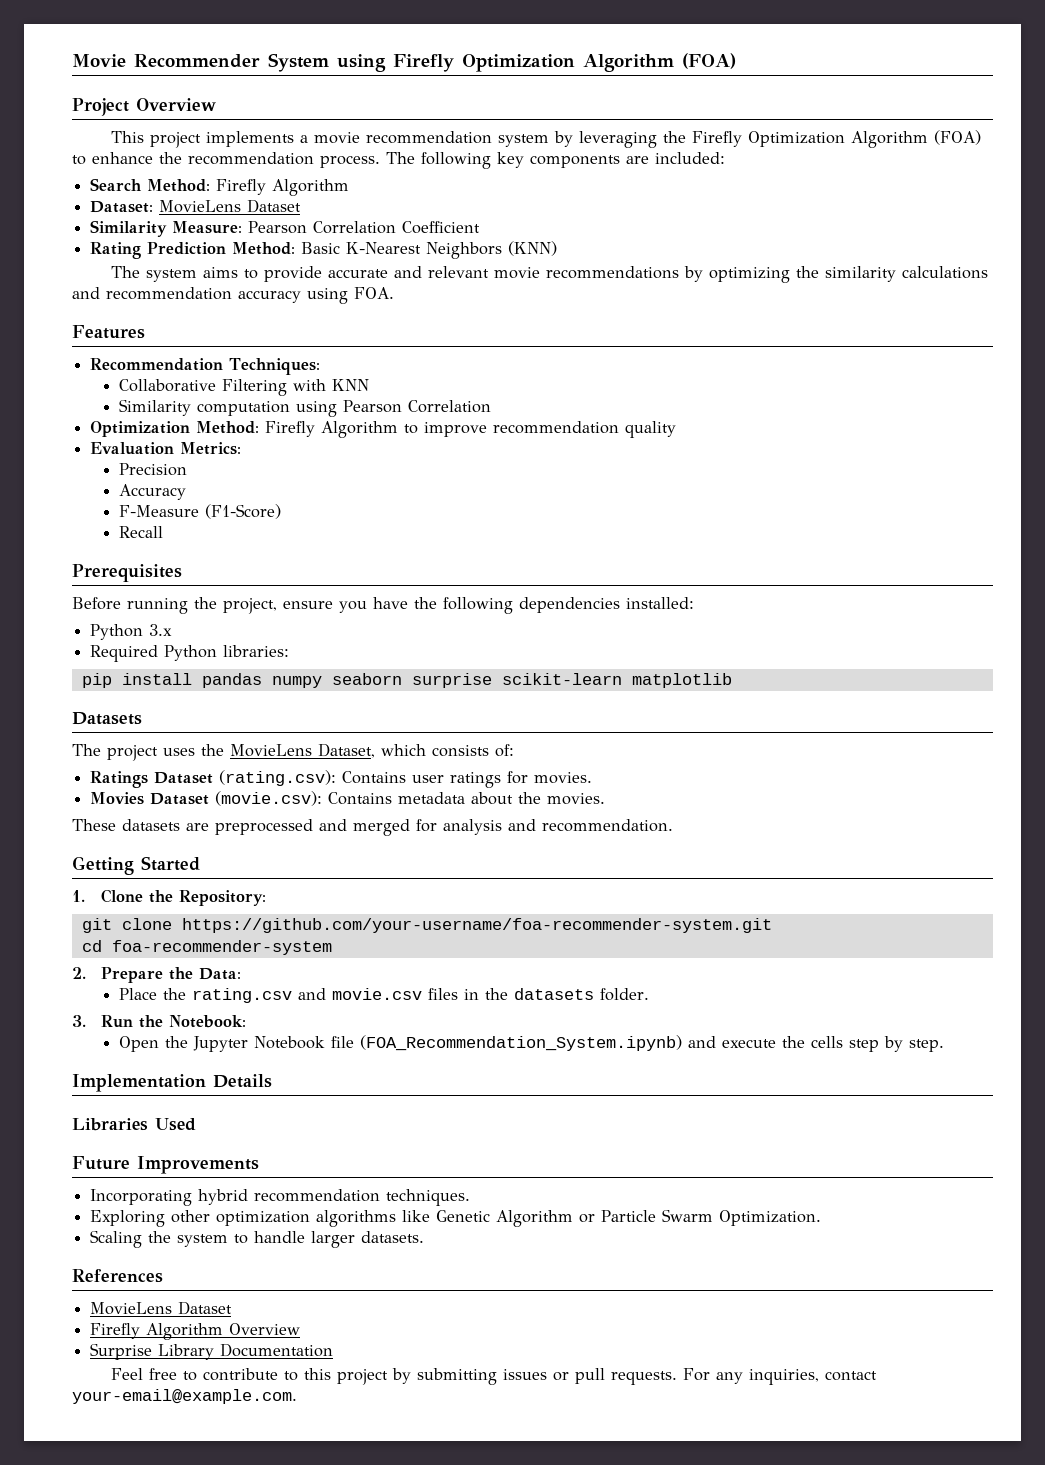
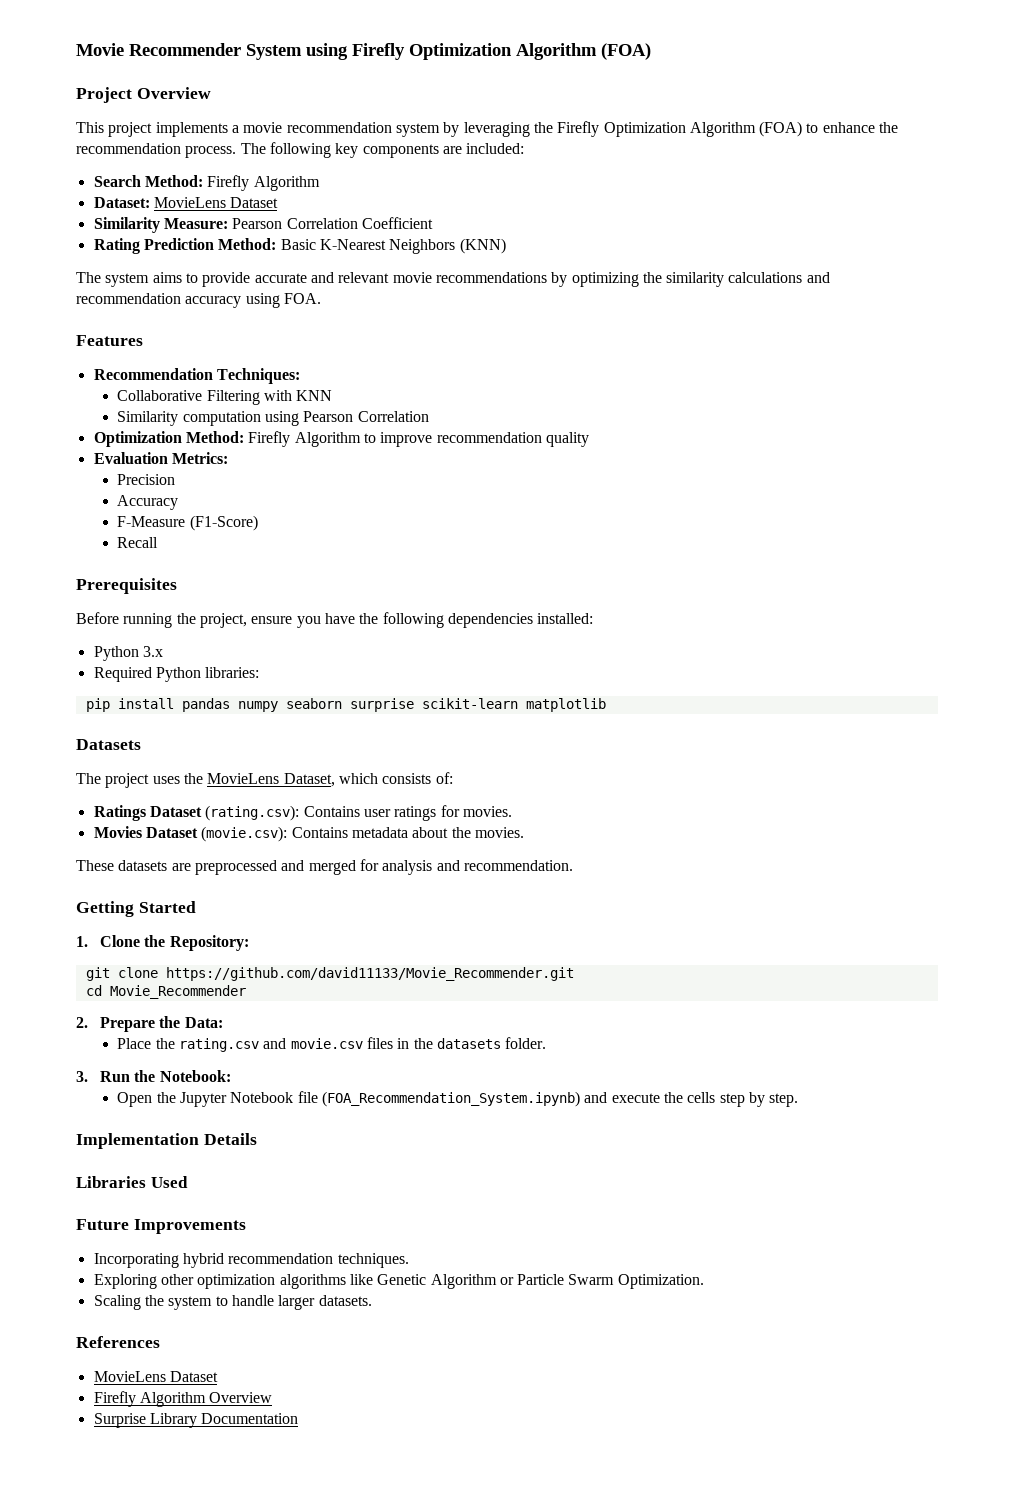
[181,918,772,933] https://github.com/your-username/foa-recommender-system.git -> [165,967,574,981] https://github.com/david11133/Movie_Recommender.git
[111,940,332,955] foa-recommender-system -> [109,985,246,999] Movie_Recommender
[111,1368,878,1385] [72,1389,297,1404] // Feel free to contribute to this project by submitting issues or pull requests. For any inquiries, contact your-email@example.com. -> (299, 1418) none

